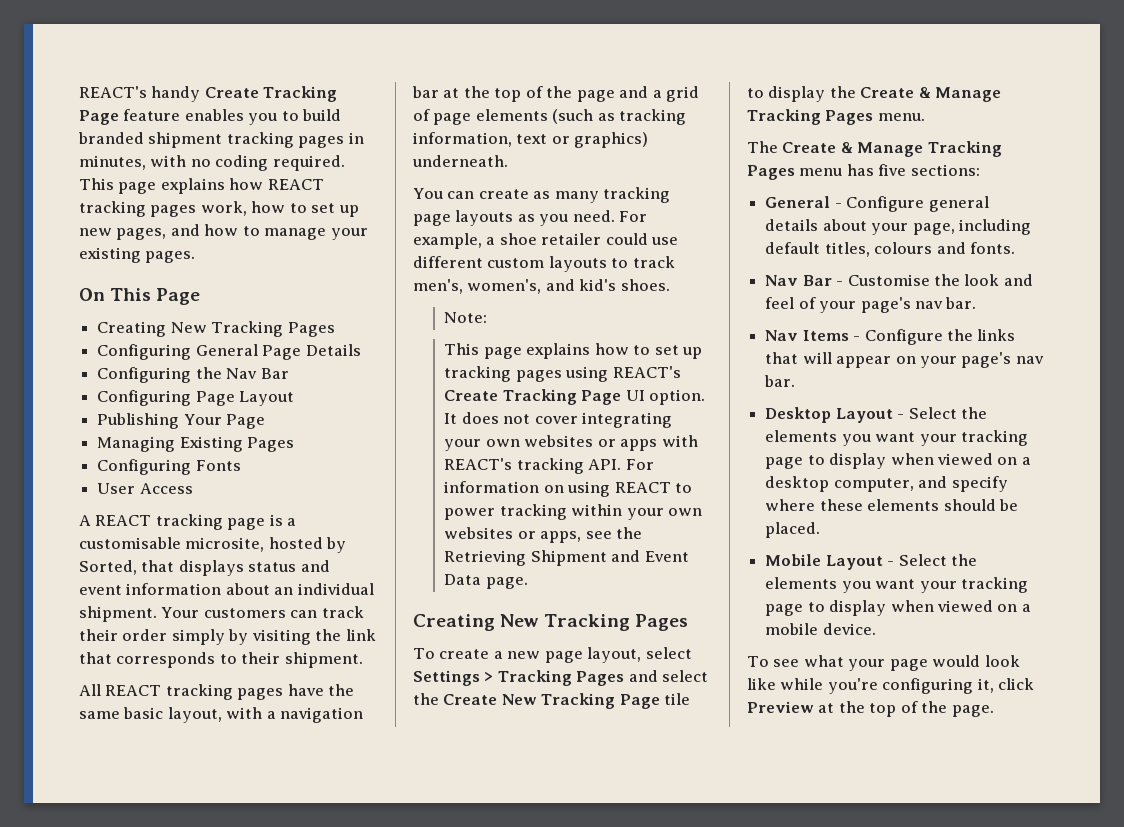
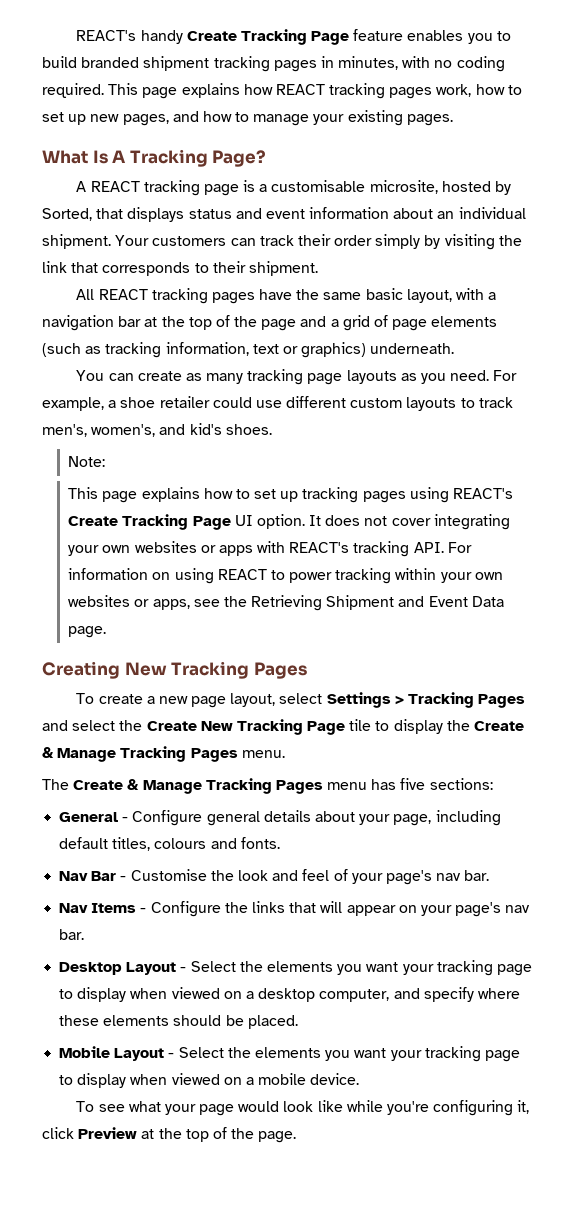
[79,288,201,305] [97,321,335,337] [97,344,361,360] [97,367,289,383] [97,390,295,406] [97,413,266,429] [97,436,295,452] [97,459,241,475] [97,483,193,494] On This Page // Creating New Tracking Pages // Configuring General Page Details // Configuring the Nav Bar // Configuring Page Layout // Publishing Your Page // Managing Existing Pages // Configuring Fonts // User Access -> [42,149,267,167] What Is A Tracking Page?

